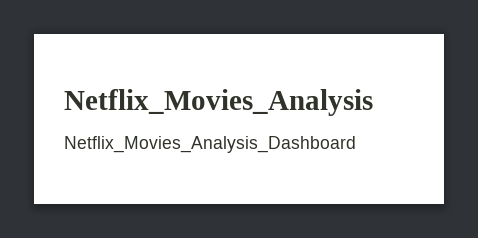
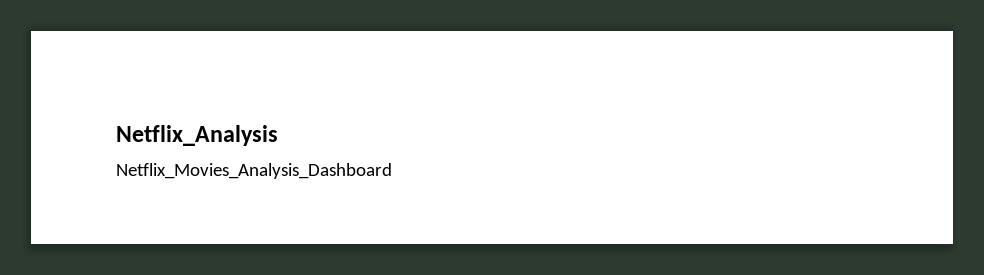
[64,89,373,116] Netflix_Movies_Analysis -> [116,125,278,146] Netflix_Analysis

